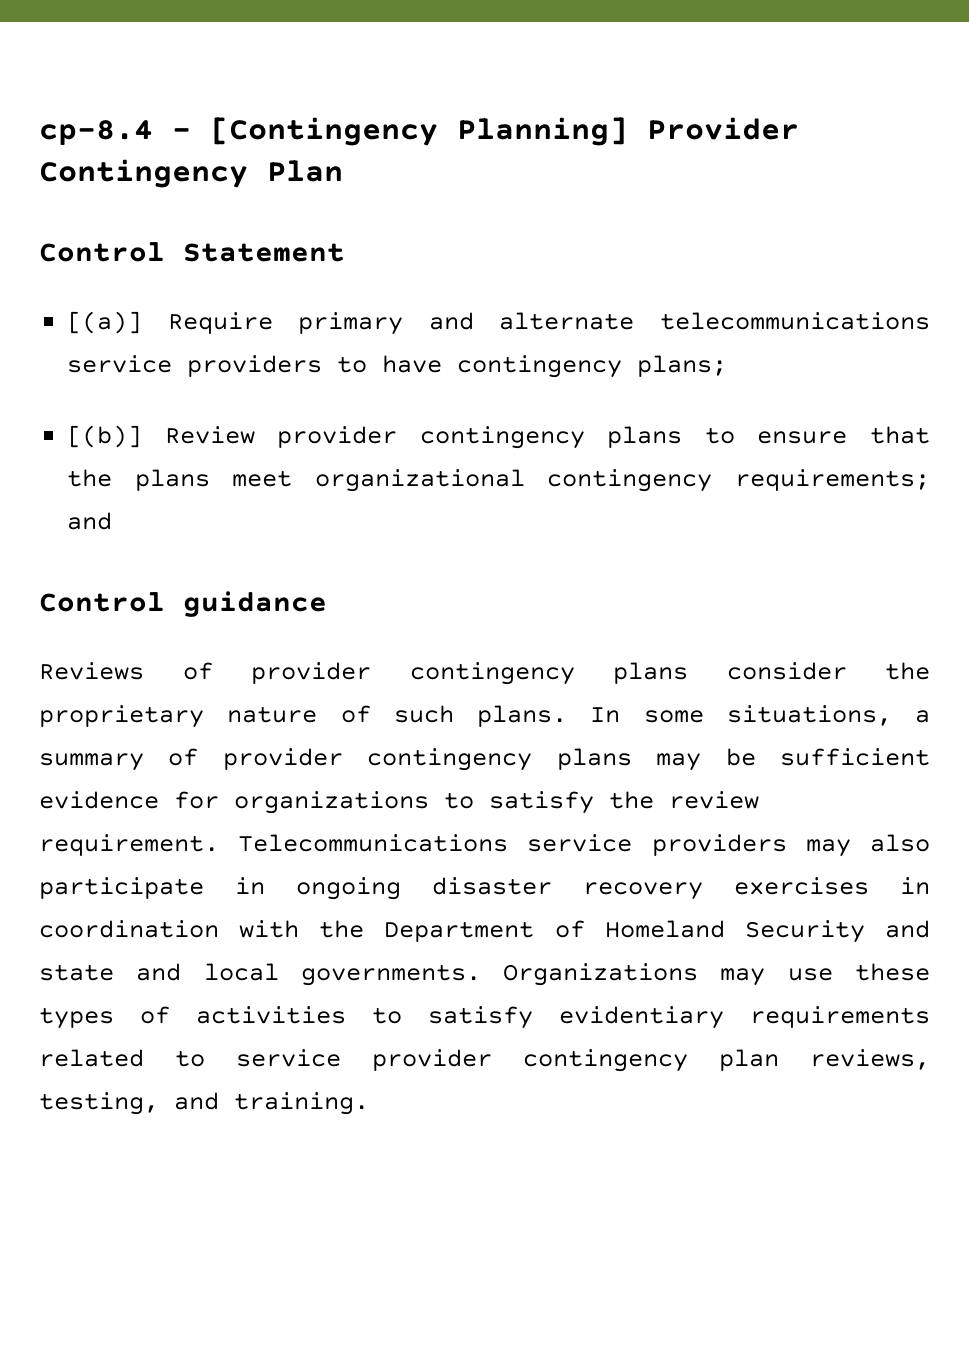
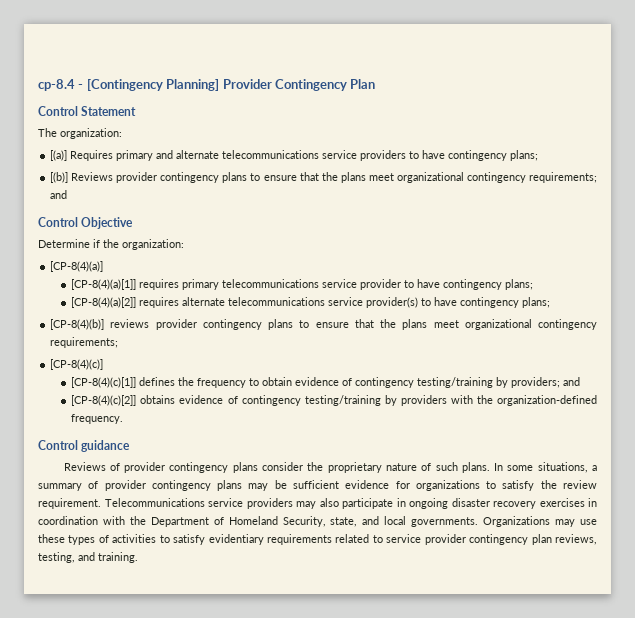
(345, 252) none -> [38,128,122,139] // The organization:
[167,312,273,334] Require -> [70,150,114,161] Requires
[164,426,255,444] Review -> [71,172,114,181] Reviews
(113, 521) none -> [38,217,134,229] [38,239,184,250] [50,261,104,272] [71,279,534,290] [71,297,551,308] [50,319,597,330] [50,337,119,348] [50,359,104,370] [71,377,581,388] [71,395,597,406] [71,414,124,424] // Control Objective // Determine if the organization: // [CP-8(4)(a)] // [CP-8(4)(a)[1]] requires primary telecommunications service provider to have contingency plans; // [CP-8(4)(a)[2]] requires alternate telecommunications service provider(s) to have contingency plans; // [CP-8(4)(b)] reviews provider contingency plans to ensure that the plans meet organizational contingency requirements; // [CP-8(4)(c)] // [CP-8(4)(c)[1]] defines the frequency to obtain evidence of contingency testing/training by providers; and // [CP-8(4)(c)[2]] obtains evidence of contingency testing/training by providers with the organization-defined frequency.
[744,920,930,943] [39,964,114,981] Security and state -> [282,516,358,527] Security, state,

